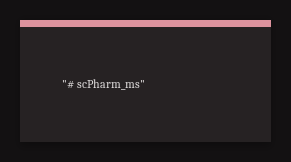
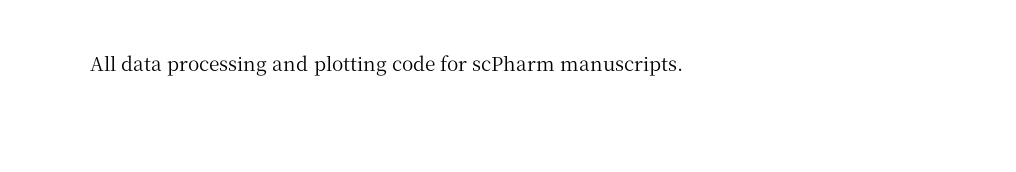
[62,79,146,90] "# scPharm_ms" -> [90,55,684,76] All data processing and plotting code for scPharm manuscripts.

